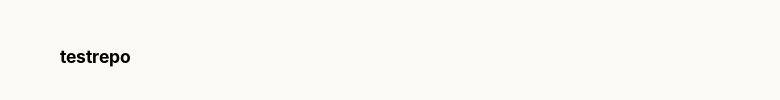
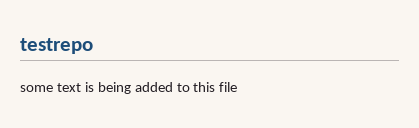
(131, 58) none -> [20,82,238,94] // some text is being added to this file

